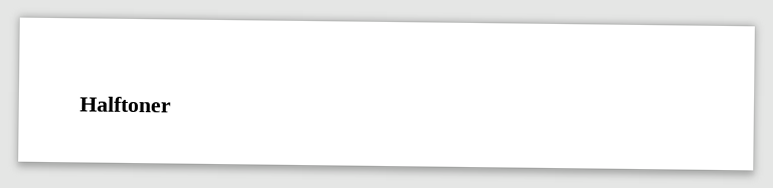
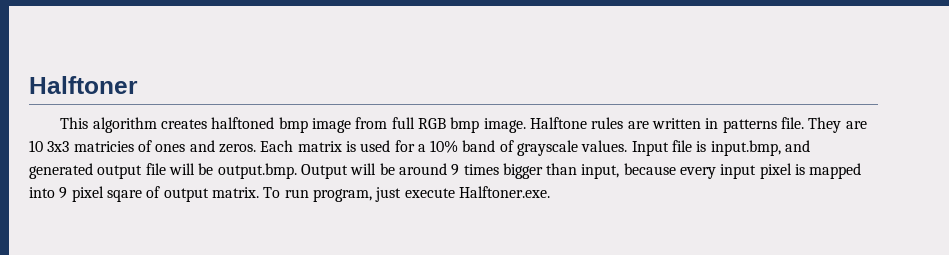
(171, 104) none -> [60,117,867,133] [29,140,811,156] [29,163,862,179] [29,186,550,202] // This algorithm creates halftoned bmp image from full RGB bmp image. Halftone rules are written in patterns file. They are 10 3x3 matricies of ones and zeros. Each matrix is used for a 10% band of grayscale values. Input file is input.bmp, and generated output file will be output.bmp. Output will be around 9 times bigger than input, because every input pixel is mapped into 9 pixel sqare of output matrix. To run program, just execute Halftoner.exe.

